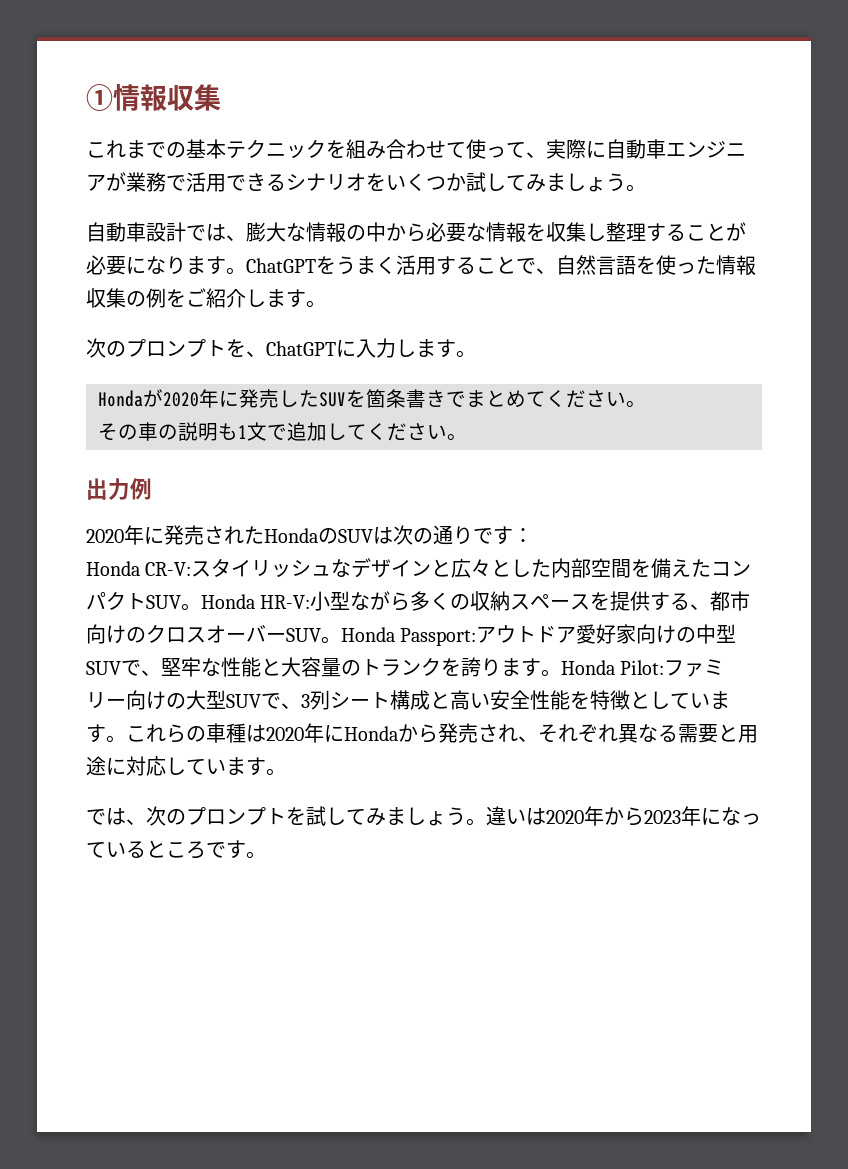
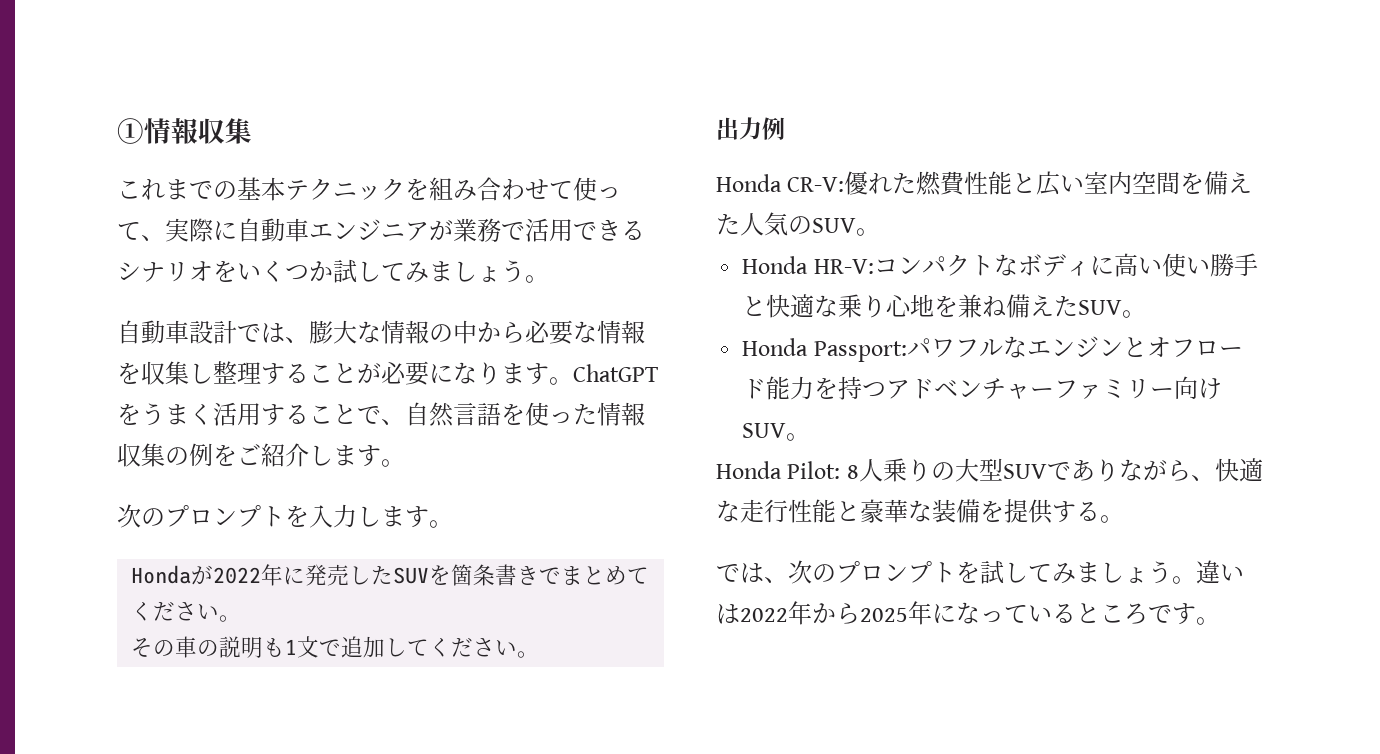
[246,340,356,357] 、ChatGPTに -> (309, 516) none
[163,392,199,407] 2020 -> [213,567,262,584] 2022
[86,525,533,545] [86,558,752,579] [86,591,751,611] [86,624,737,646] [86,657,725,677] [86,690,730,710] [86,723,758,743] [86,756,266,776] 2020年に発売されたHondaのSUVは次の通りです： // Honda CR-V:スタイリッシュなデザインと広々とした内部空間を備えたコンパクトSUV。Honda HR-V:小型ながら多くの収納スペースを提供する、都市向けのクロスオーバーSUV。Honda Passport:アウトドア愛好家向けの中型SUVで、堅牢な性能と大容量のトランクを誇ります。Honda Pilot:ファミリー向けの大型SUVで、3列シート構成と高い安全性能を特徴としています。これらの車種は2020年にHondaから発売され、それぞれ異なる需要と用途に対応しています -> [716,171,1253,196] [716,212,880,236] [742,253,1258,277] [742,294,1147,318] [742,336,1243,362] [742,376,1223,400] [742,423,811,441] [716,458,1263,482] [716,499,1100,524] Honda CR-V:優れた燃費性能と広い室内空間を備えた人気のSUV。 // Honda HR-V:コンパクトなボディに高い使い勝手と快適な乗り心地を兼ね備えたSUV。 // Honda Passport:パワフルなエンジンとオフロード能力を持つアドベンチャーファミリー向けSUV。 // Honda Pilot: 8人乗りの大型SUVでありながら、快適な走行性能と豪華な装備を提供する
[546,806,681,826] 2020年から2023 -> [740,601,908,625] 2022年から2025

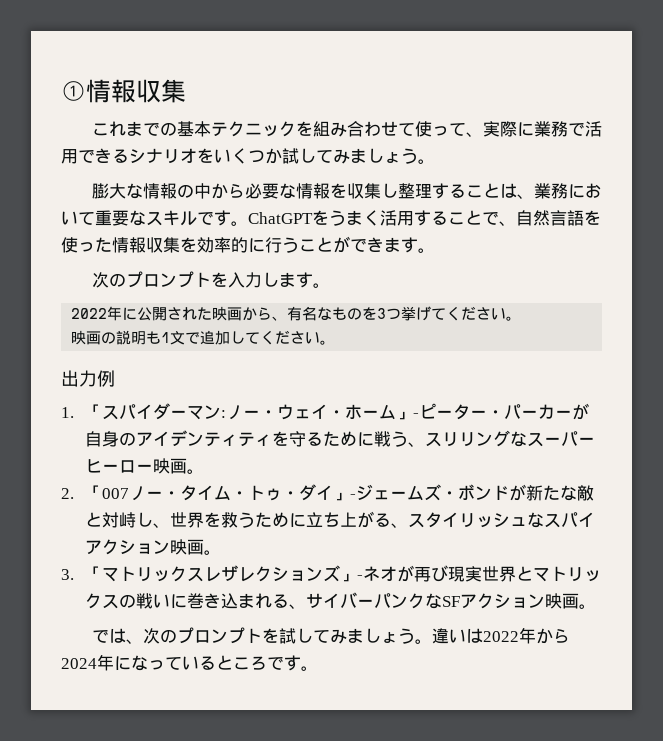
[237,218,453,242] 自動車エンジニアが -> (534, 129) none
[117,320,309,344] 自動車設計では、 -> (435, 161) none
[357,361,525,386] が必要になりま -> [499,183,602,199] [61,210,214,226] は、業務において重要なスキルで
[165,443,333,467] の例をご紹介し -> [180,236,384,253] を効率的に行うことができ
[131,565,214,585] Hondaが -> (330, 285) none
[305,564,650,586] [131,601,242,622] [131,636,198,658] 発売したSUVを箇条書きでまとめてください。 // その車 -> [137,306,522,321] [71,330,102,345] 公開された映画から、有名なものを3つ挙げてください。 // 映画
[716,171,1253,196] [716,212,880,236] [742,253,1258,277] [742,294,1147,318] [742,336,1243,362] [742,376,1223,400] [742,423,811,441] [716,458,1263,482] [716,499,1100,524] Honda CR-V:優れた燃費性能と広い室内空間を備えた人気のSUV。 // Honda HR-V:コンパクトなボディに高い使い勝手と快適な乗り心地を兼ね備えたSUV。 // Honda Passport:パワフルなエンジンとオフロード能力を持つアドベンチャーファミリー向けSUV。 // Honda Pilot: 8人乗りの大型SUVでありながら、快適な走行性能と豪華な装備を提供する -> [61,403,590,420] [85,430,596,447] [85,458,205,474] [61,484,595,501] [85,511,596,528] [85,539,222,555] [61,565,602,582] [85,592,580,609] 1.「スパイダーマン:ノー・ウェイ・ホーム」-ピーター・パーカーが自身のアイデンティティを守るために戦う、スリリングなスーパーヒーロー映画。 // 2.「007ノー・タイム・トゥ・ダイ」-ジェームズ・ボンドが新たな敵と対峙し、世界を救うために立ち上がる、スタイリッシュなスパイアクション映画。 // 3.「マトリックスレザレクションズ」-ネオが再び現実世界とマトリックスの戦いに巻き込まれる、サイバーパンクなSFアクション映画
[860,608,908,622] 2025 -> [61,658,97,669] 2024

